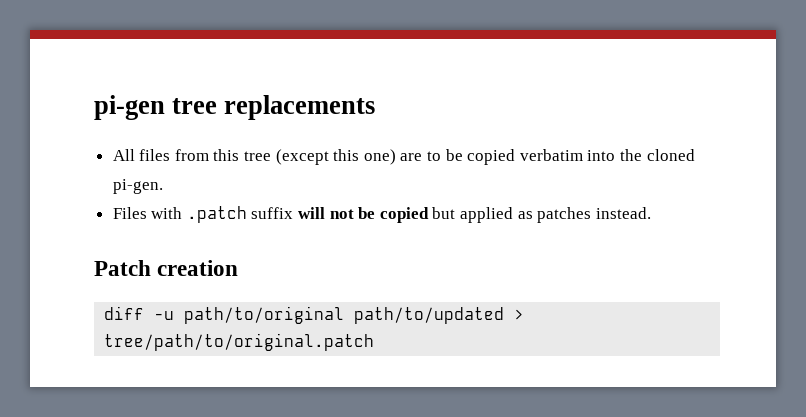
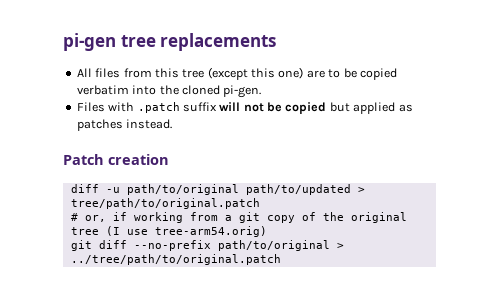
(375, 342) none -> [70,212,407,223] [70,226,267,237] [70,240,344,251] [70,254,281,265] // # or, if working from a git copy of the original tree (I use tree-arm54.orig) // git diff --no-prefix path/to/original > ../tree/path/to/original.patch

